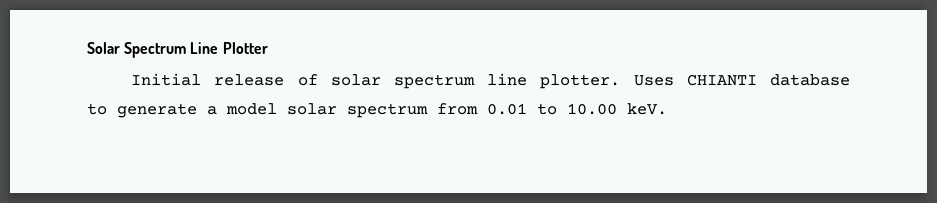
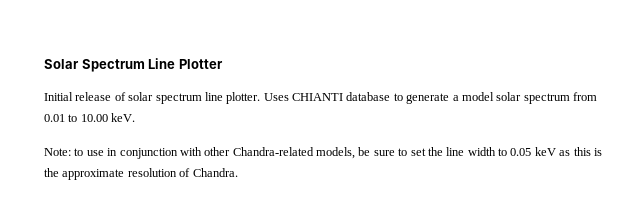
(667, 109) none -> [44,147,602,159] [44,168,238,180] // Note: to use in conjunction with other Chandra-related models, be sure to set the line width to 0.05 keV as this is the approximate resolution of Chandra.

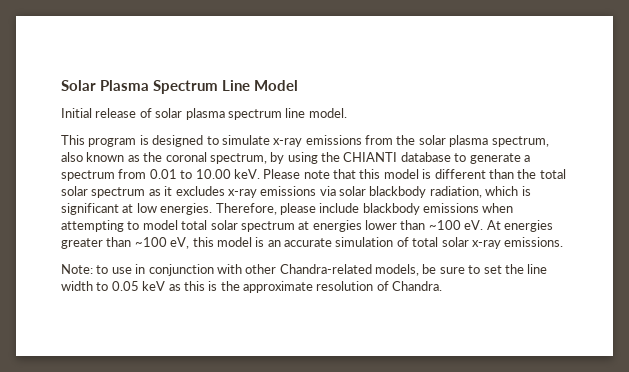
(79, 64) none -> [100,80,149,91] Plasma
[178,59,223,69] Plotter -> [254,80,298,91] Model
(154, 96) none -> [185,108,225,120] plasma
[226,92,289,104] plotter. Uses -> [308,108,347,118] [61,135,549,147] [61,152,340,164] model. // This program is designed to simulate x-ray emissions from the solar plasma spectrum, also known as the coronal spectrum, by using the
[461,92,522,101] model solar -> (530, 158) none
(136, 117) none -> [263,169,566,179] [61,186,531,198] [61,203,514,215] [61,220,553,232] [61,237,564,249] Please note that this model is different than the total solar spectrum as it excludes x-ray emissions via solar blackbody radiation, which is significant at low energies. Therefore, please include blackbody emissions when attempting to model total solar spectrum at energies lower than ~100 eV. At energies greater than ~100 eV, this model is an accurate simulation of total solar x-ray emissions.

